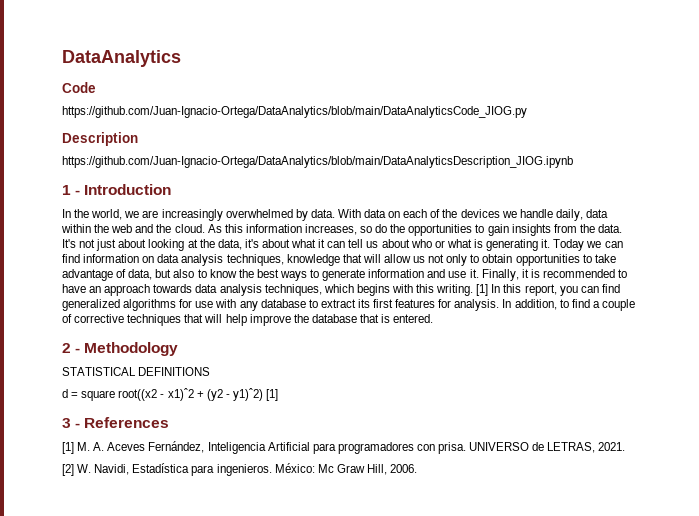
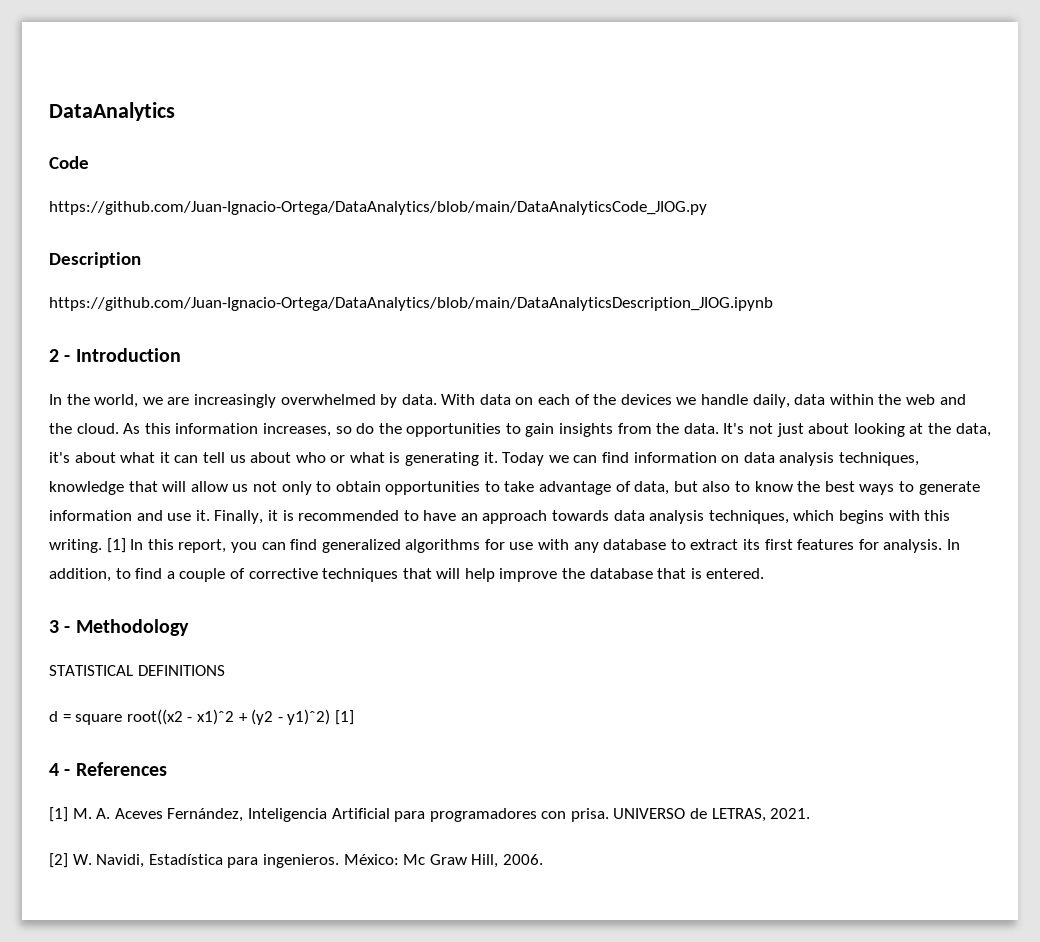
[62,185,71,195] 1 -> [49,349,59,362] 2
[62,343,71,353] 2 -> [49,620,59,633] 3
[62,418,71,428] 3 -> [49,763,59,776] 4

